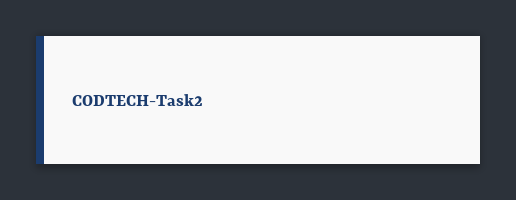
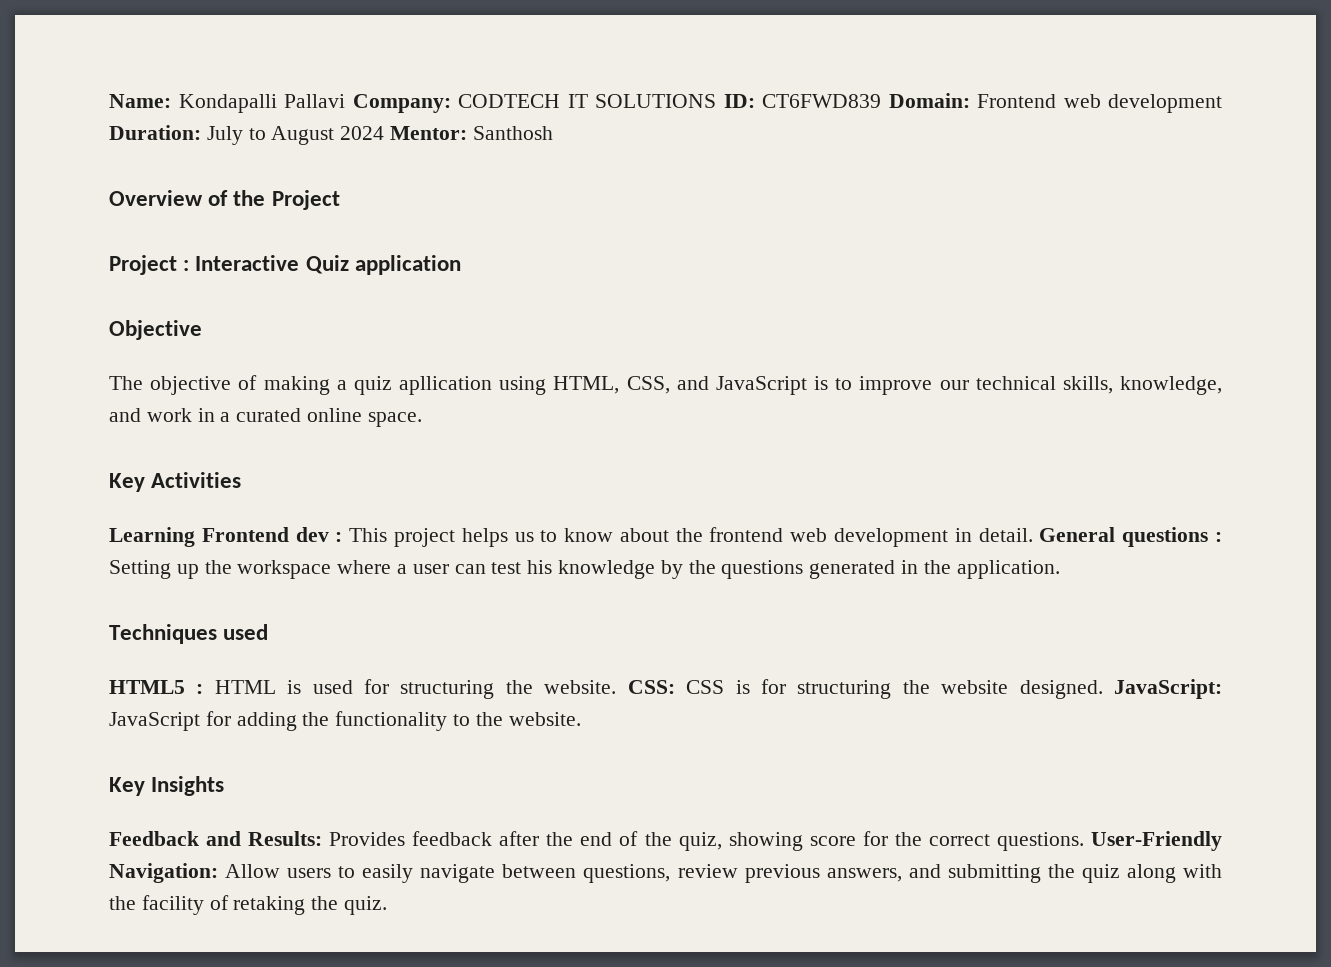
[72,94,203,106] CODTECH-Task2 -> [109,93,1222,113] [109,125,553,145] [109,190,340,210] [109,255,461,275] [109,320,202,340] [109,375,1222,395] [109,408,422,427] [109,472,242,492] [109,527,1222,547] [109,560,1060,579] [109,624,269,644] [109,679,1222,699] [109,711,581,731] [109,776,225,796] [109,831,1222,851] [109,863,1222,883] [109,895,388,915] Name: Kondapalli Pallavi Company: CODTECH IT SOLUTIONS ID: CT6FWD839 Domain: Frontend web development Duration: July to August 2024 Mentor: Santhosh // Overview of the Project // Project : Interactive Quiz application // Objective // The objective of making a quiz apllication using HTML, CSS, and JavaScript is to improve our technical skills, knowledge, and work in a curated online space. // Key Activities // Learning Frontend dev : This project helps us to know about the frontend web development in detail. General questions : Setting up the workspace where a user can test his knowledge by the questions generated in the application. // Techniques used // HTML5 : HTML is used for structuring the website. CSS: CSS is for structuring the website designed. JavaScript: JavaScript for adding the functionality to the website. // Key Insights // Feedback and Results: Provides feedback after the end of the quiz, showing score for the correct questions. User-Friendly Navigation: Allow users to easily navigate between questions, review previous answers, and submitting the quiz along with the facility of retaking the quiz.

